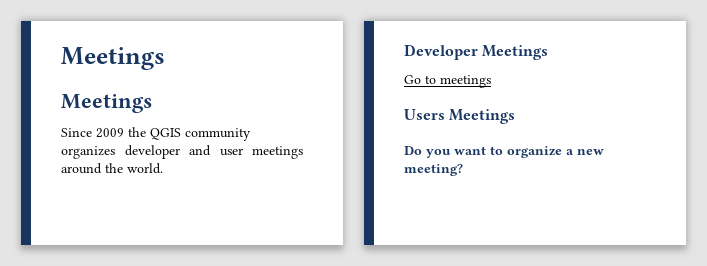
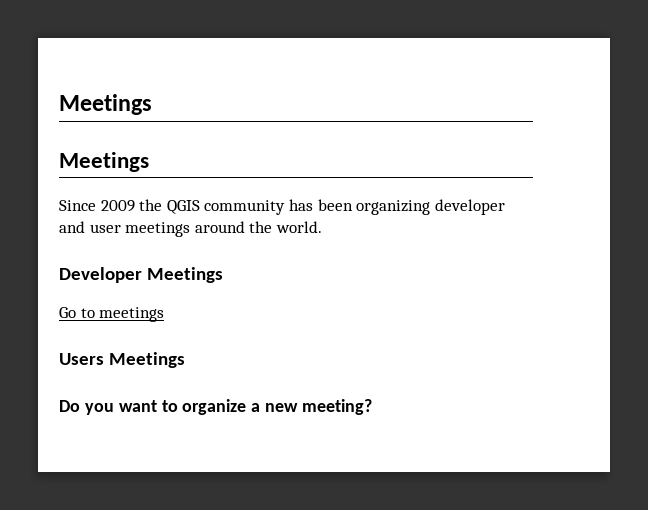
[61,146,115,159] organizes -> [288,199,431,215] has been organizing

